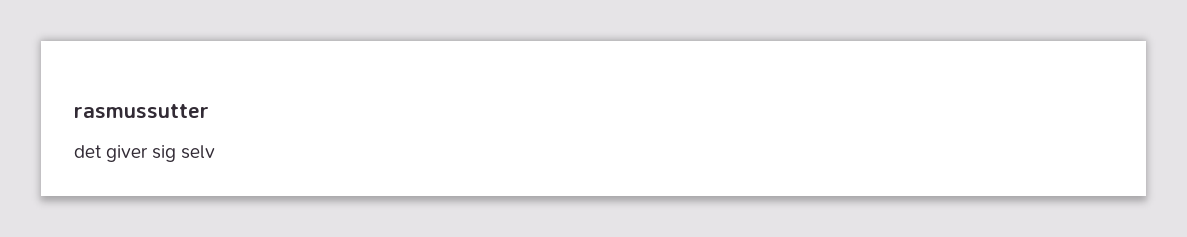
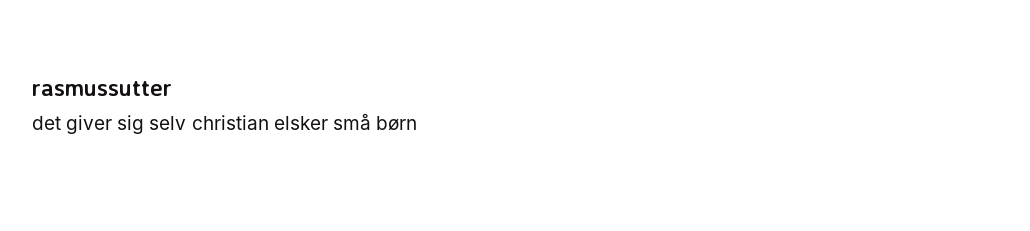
(216, 152) none -> [191,113,417,131] christian elsker små børn

